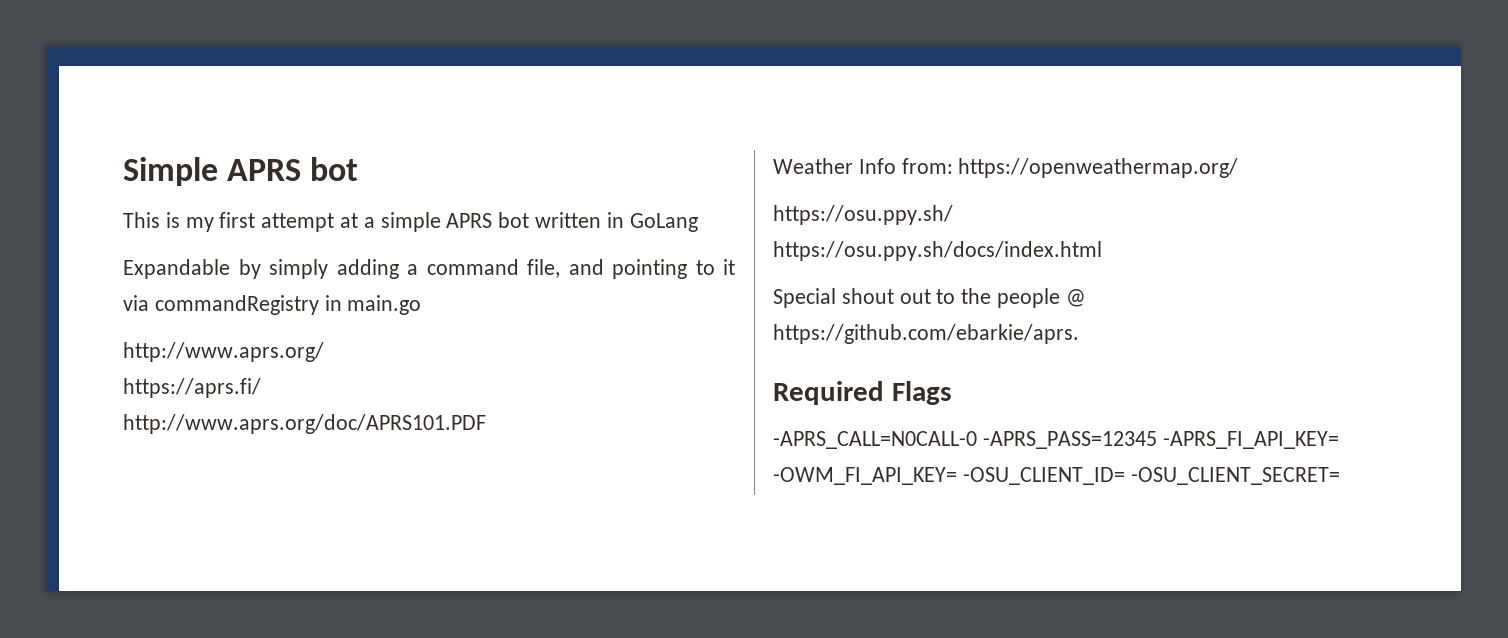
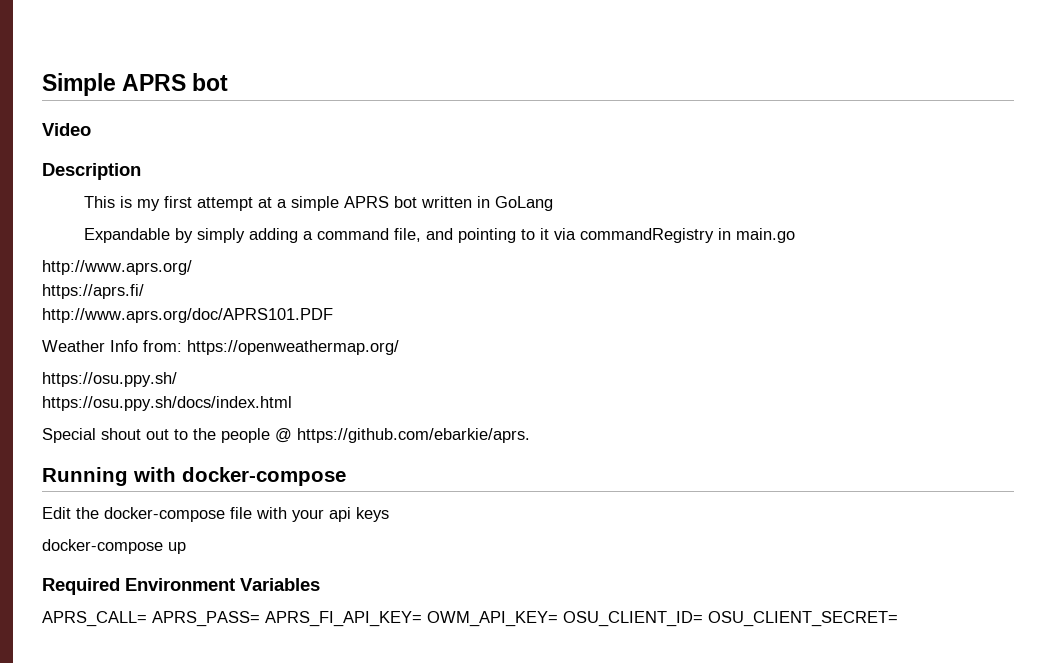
(359, 169) none -> [42,123,91,136] [42,163,141,180] // Video // Description
[773,381,952,405] [773,431,1339,449] [773,467,1340,485] Required Flags // -APRS_CALL=N0CALL-0 -APRS_PASS=12345 -APRS_FI_API_KEY= -OWM_FI_API_KEY= -OSU_CLIENT_ID= -OSU_CLIENT_SECRET= -> [42,467,346,486] [42,507,389,522] [42,539,186,554] [42,578,320,595] [42,611,898,627] Running with docker-compose // Edit the docker-compose file with your api keys // docker-compose up // Required Environment Variables // APRS_CALL= APRS_PASS= APRS_FI_API_KEY= OWM_API_KEY= OSU_CLIENT_ID= OSU_CLIENT_SECRET=

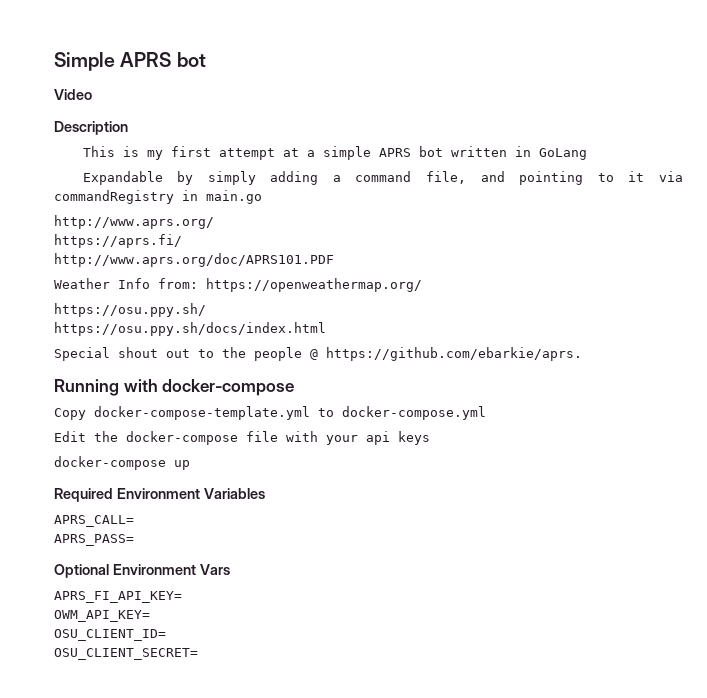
(346, 476) none -> [54,406,486,420] // Copy docker-compose-template.yml to docker-compose.yml
(147, 619) none -> (134, 521) //
(260, 619) none -> [54,564,230,578] // Optional Environment Vars //
(422, 619) none -> (182, 597) //
(558, 619) none -> (150, 616) //
(703, 619) none -> (166, 635) //

